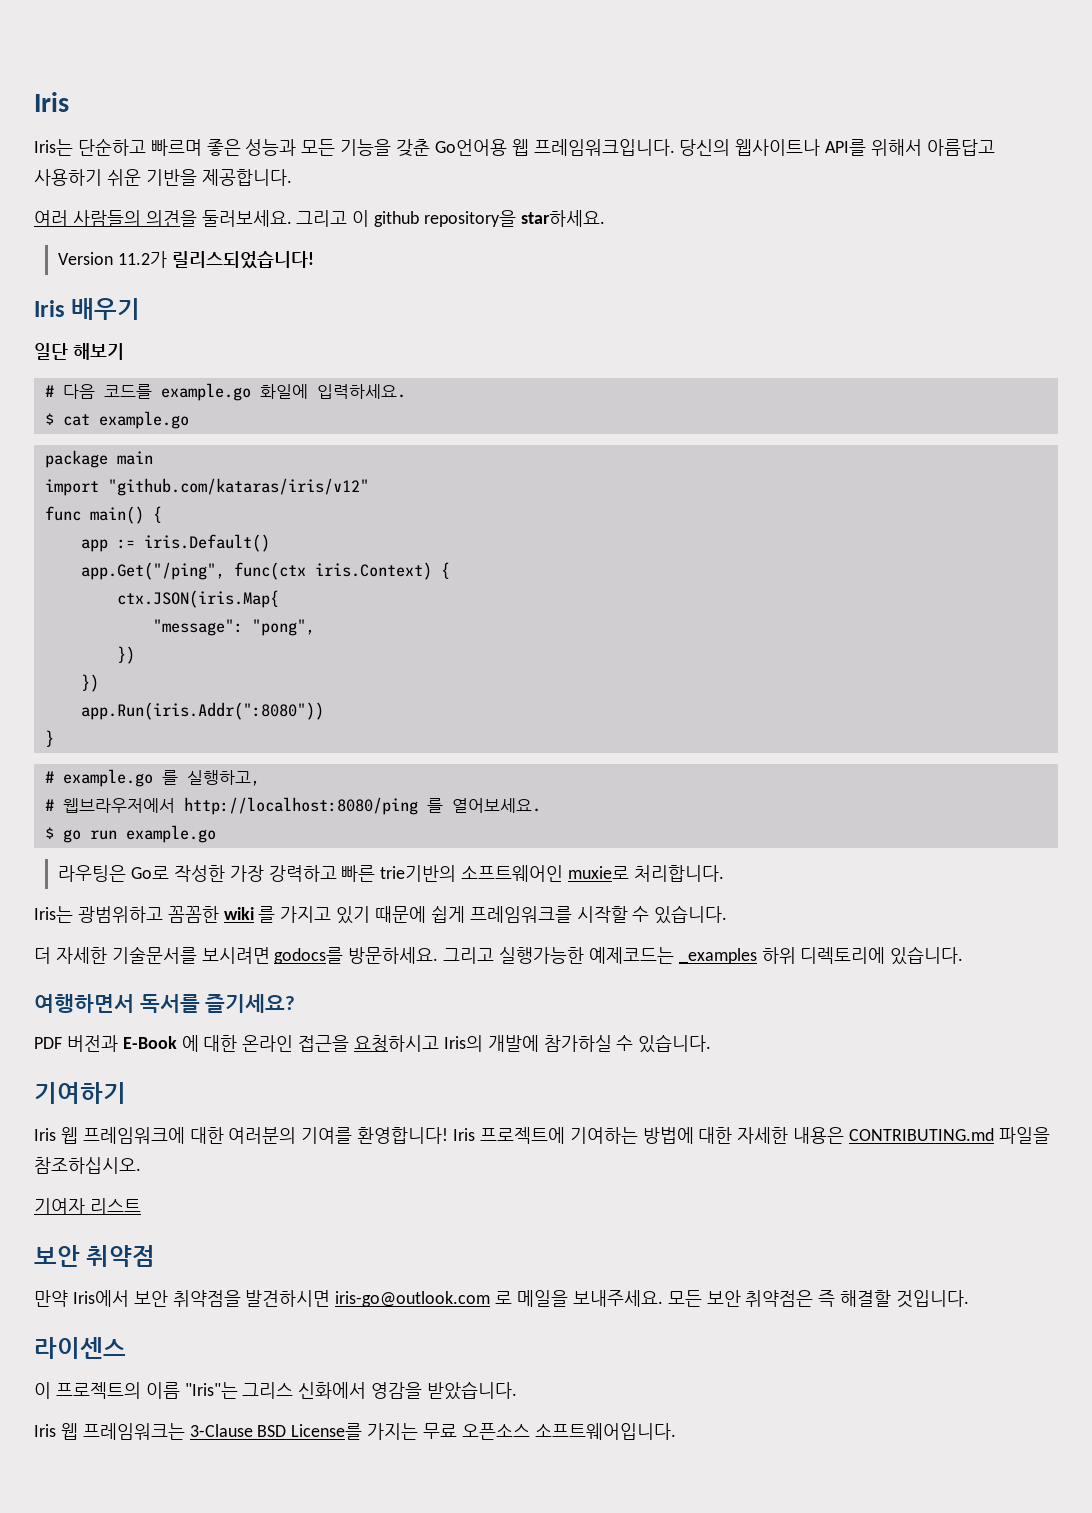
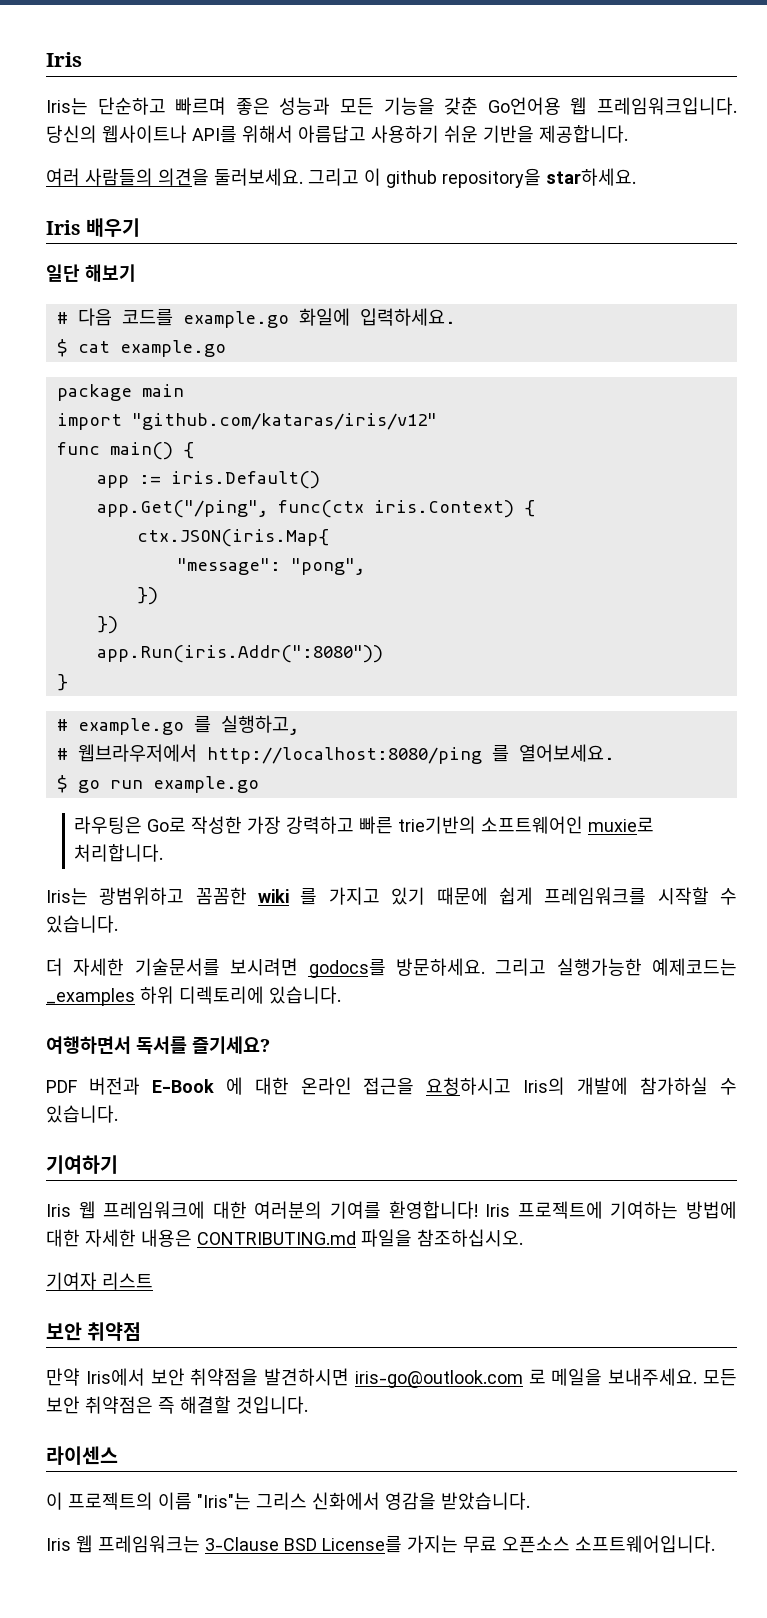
[58,251,314,269] // Version 11.2가 릴리스되었습니다! -> (636, 177) none

